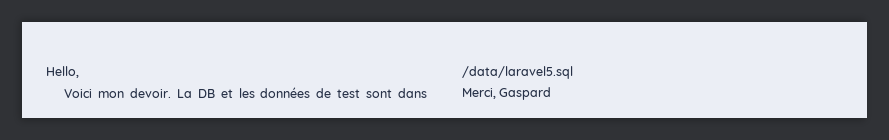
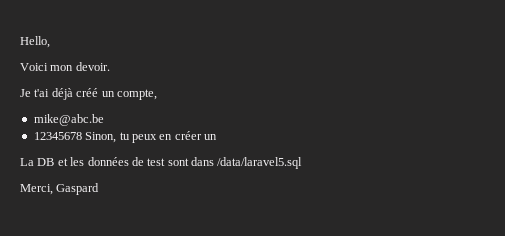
(171, 93) none -> [20,88,157,100] [33,114,104,126] [33,131,217,143] // Je t'ai déjà créé un compte, // mike@abc.be // 12345678 Sinon, tu peux en créer un //

